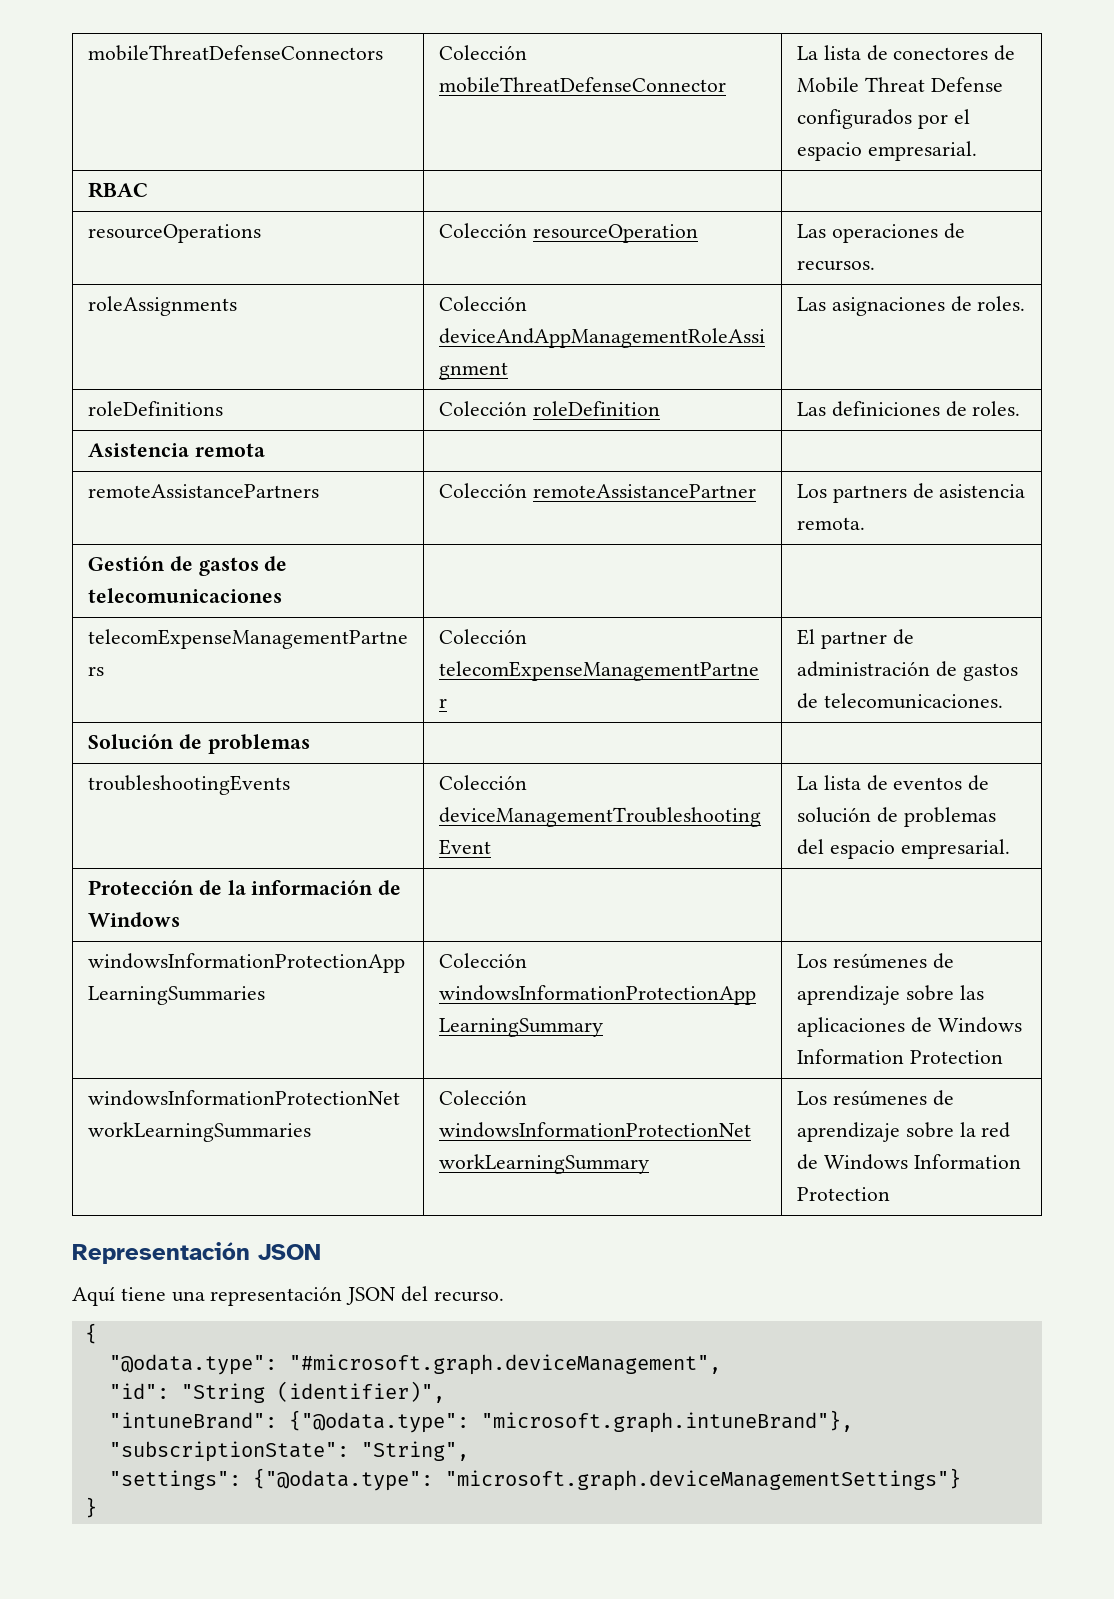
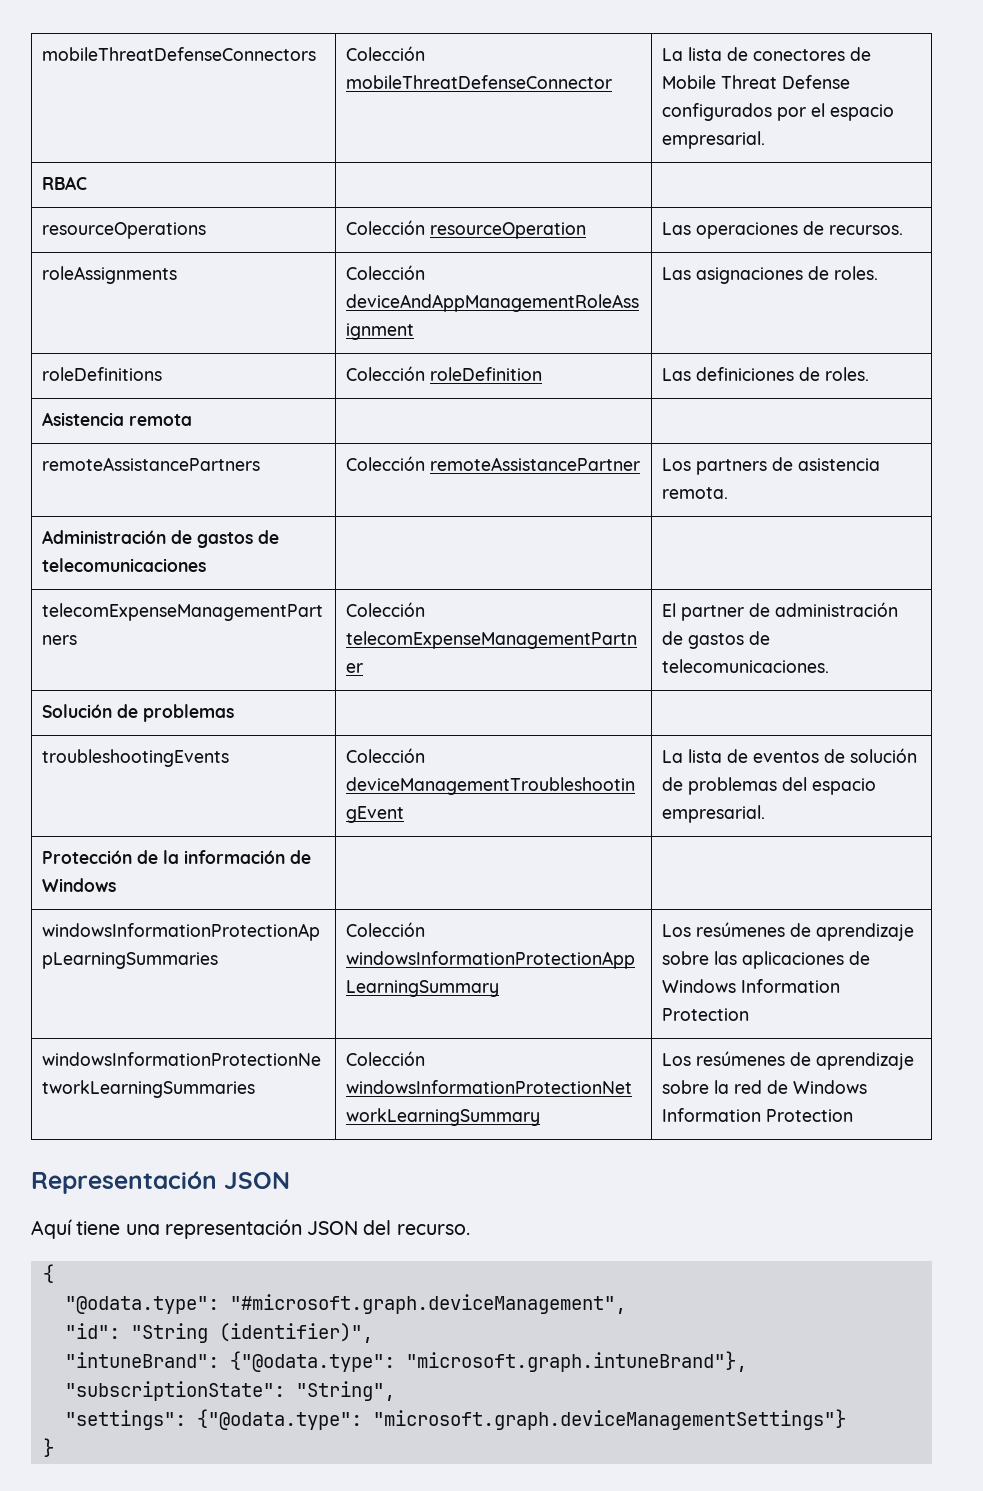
[87,556,165,571] Gestión -> [41,530,166,544] Administración

